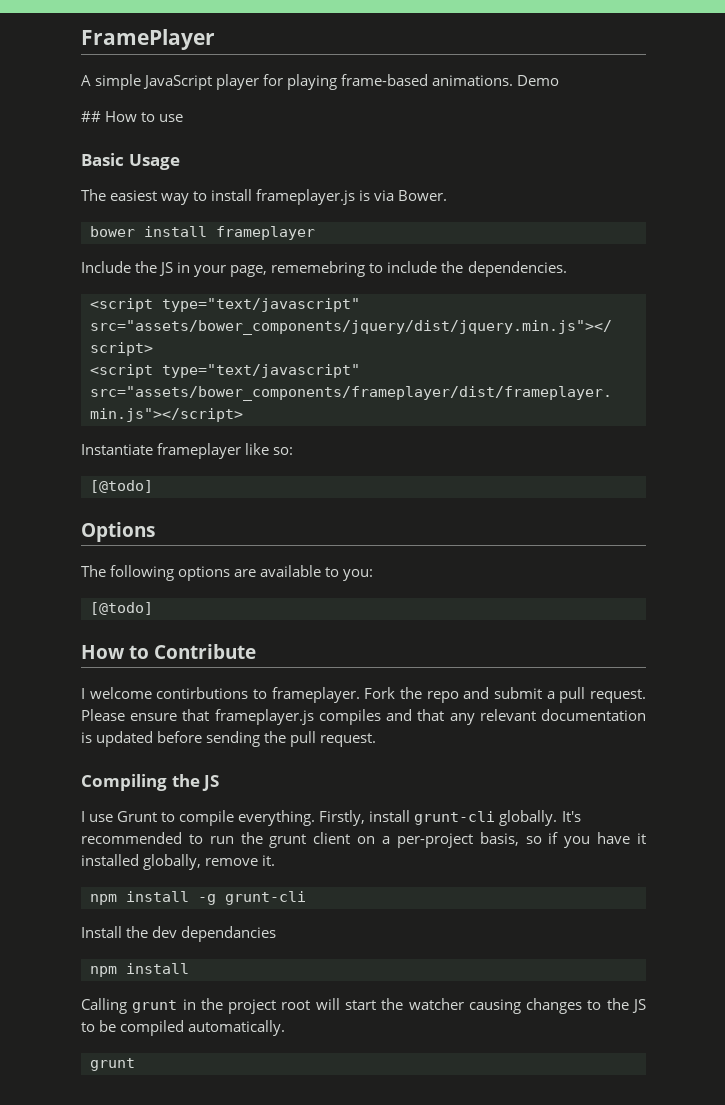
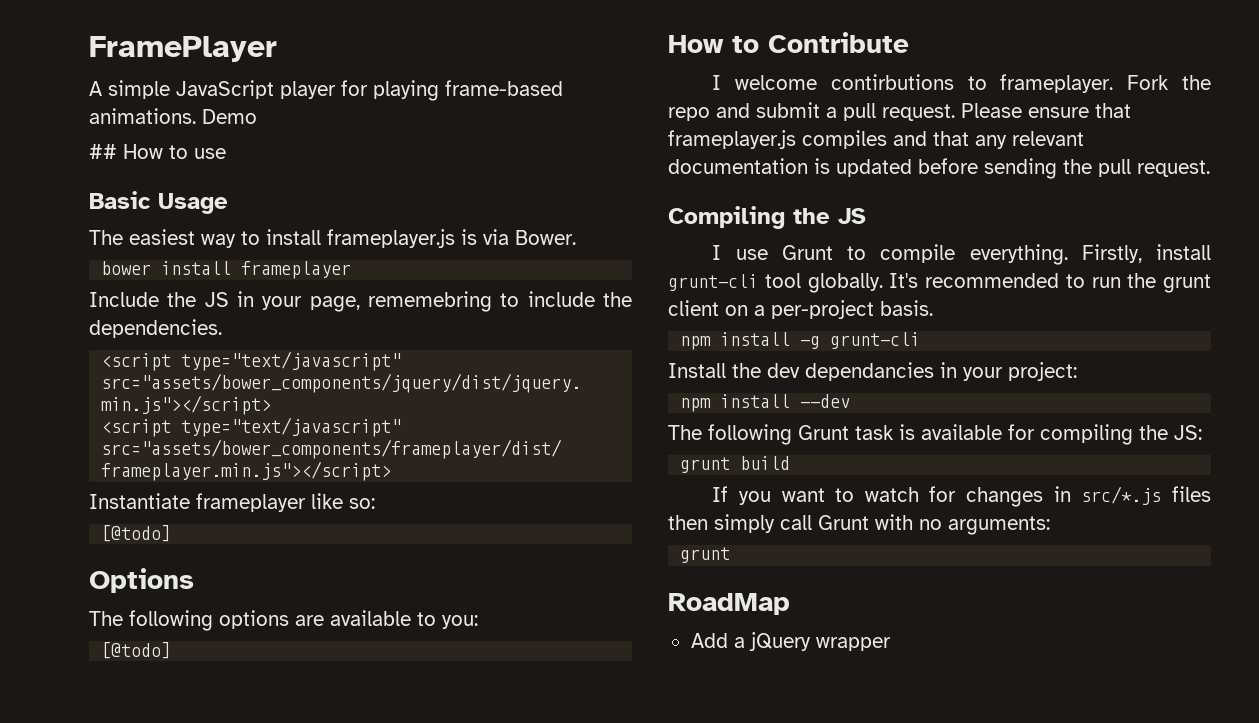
(496, 818) none -> [764,273,801,288] tool
[479,832,646,848] [81,854,276,870] basis, so if you have it installed globally, remove it. -> [880,300,933,316] basis.
[90,963,189,977] [81,998,646,1014] [81,1020,286,1036] [90,1058,135,1071] // npm install // Calling grunt in the project root will start the watcher causing changes to the JS to be compiled automatically. // grunt -> [940,362,1077,381] [680,394,851,412] [668,424,1202,445] [680,456,791,473] [712,486,1211,507] [668,514,1050,535] [680,547,731,563] [668,593,790,615] [690,632,891,651] in your project: // npm install --dev // The following Grunt task is available for compiling the JS: // grunt build // If you want to watch for changes in src/*.js files then simply call Grunt with no arguments: // grunt // RoadMap // Add a jQuery wrapper

